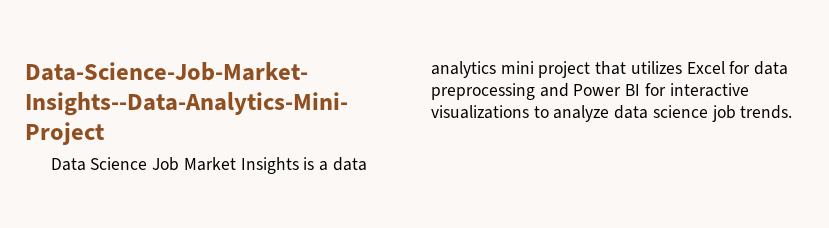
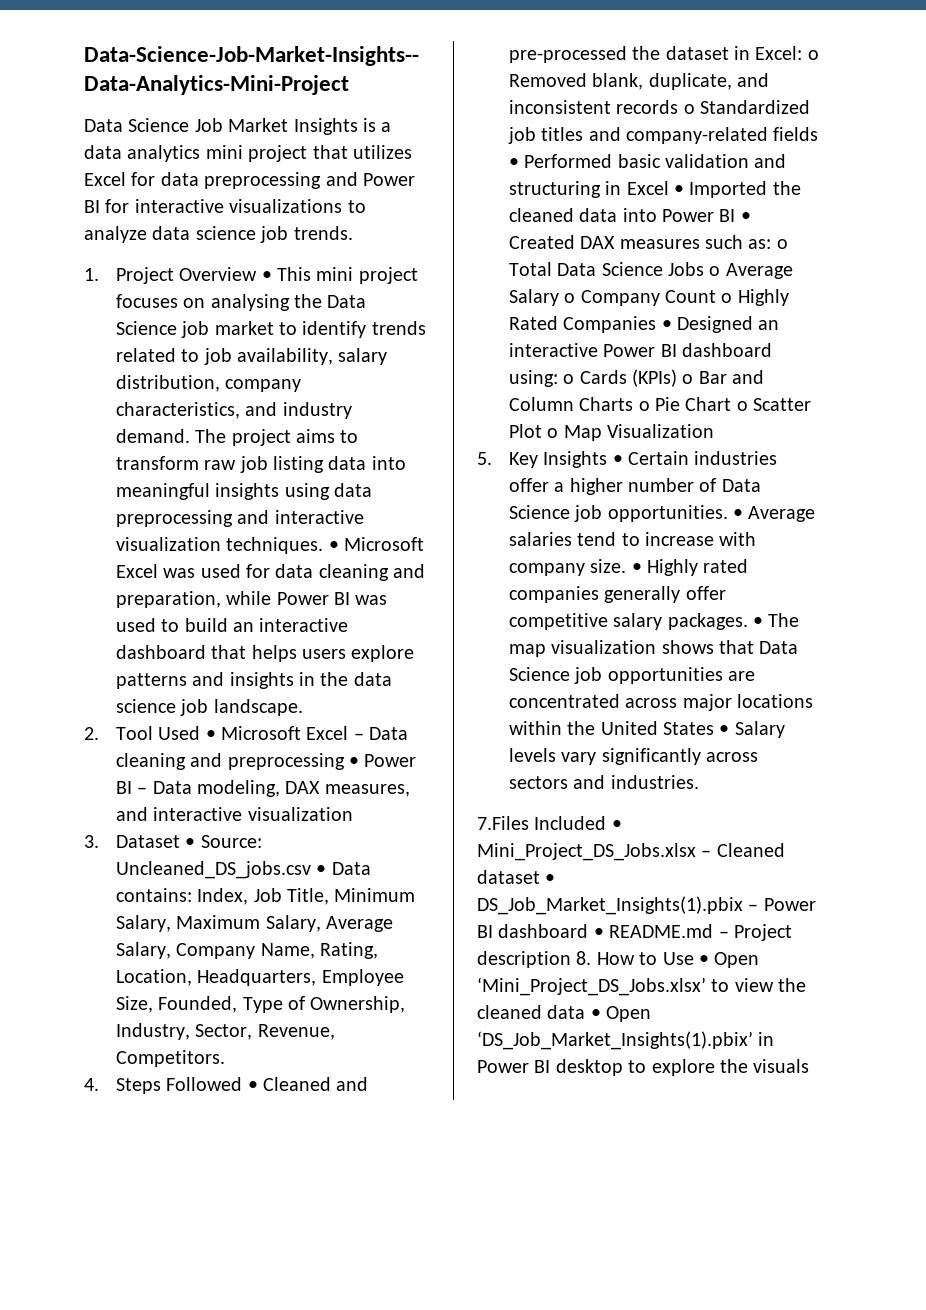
(793, 112) none -> [84,267,418,284] [115,294,367,311] [115,321,426,338] [115,348,388,365] [115,375,302,392] [115,402,352,419] [115,429,359,446] [115,456,406,473] [115,483,372,500] [115,510,364,527] [115,537,424,554] [115,564,426,581] [115,591,388,608] [115,618,349,632] [115,645,415,662] [115,672,392,689] [115,699,303,716] [84,726,409,740] [115,753,417,770] [115,780,410,797] [115,807,353,821] [84,835,262,848] [115,861,371,879] [115,888,416,905] [115,915,393,932] [115,942,378,959] [115,969,404,986] [115,996,406,1013] [115,1023,335,1040] [115,1050,225,1067] [84,1077,369,1094] [508,46,819,63] [508,73,769,90] [508,100,810,114] [507,127,819,144] [508,154,787,168] [508,181,801,198] [508,208,751,222] [508,235,788,249] [508,262,793,279] [508,289,789,306] [508,316,780,333] [508,343,772,357] [508,369,765,387] [508,397,812,411] [508,424,714,441] [477,451,778,468] [508,478,761,495] [508,505,816,522] [508,532,757,546] [508,559,749,576] [508,586,726,603] [508,613,800,630] [508,640,799,657] [508,667,755,684] [508,694,813,711] [508,721,785,738] [508,748,758,765] [508,775,699,789] [477,816,622,830] [477,843,785,861] [477,870,556,884] [477,896,816,915] [477,924,792,941] [477,951,760,968] [477,977,807,996] [477,1005,652,1022] [477,1031,775,1050] [477,1059,810,1076] // 1. Project Overview • This mini project focuses on analysing the Data Science job market to identify trends related to job availability, salary distribution, company characteristics, and industry demand. The project aims to transform raw job listing data into meaningful insights using data preprocessing and interactive visualization techniques. • Microsoft Excel was used for data cleaning and preparation, while Power BI was used to build an interactive dashboard that helps users explore patterns and insights in the data science job landscape. // 2. Tool Used • Microsoft Excel – Data cleaning and preprocessing • Power BI – Data modeling, DAX measures, and interactive visualization // 3. Dataset • Source: Uncleaned_DS_jobs.csv • Data contains: Index, Job Title, Minimum Salary, Maximum Salary, Average Salary, Company Name, Rating, Location, Headquarters, Employee Size, Founded, Type of Ownership, Industry, Sector, Revenue, Competitors. // 4. Steps Followed • Cleaned and pre-processed the dataset in Excel: o Removed blank, duplicate, and inconsistent records o Standardized job titles and company-related fields • Performed basic validation and structuring in Excel • Imported the cleaned data into Power BI • Created DAX measures such as: o Total Data Science Jobs o Average Salary o Company Count o Highly Rated Companies • Designed an interactive Power BI dashboard using: o Cards (KPIs) o Bar and Column Charts o Pie Chart o Scatter Plot o Map Visualization // 5. Key Insights • Certain industries offer a higher number of Data Science job opportunities. • Average salaries tend to increase with company size. • Highly rated companies generally offer competitive salary packages. • The map visualization shows that Data Science job opportunities are concentrated across major locations within the United States • Salary levels vary significantly across sectors and industries. // 7.Files Included • Mini_Project_DS_Jobs.xlsx – Cleaned dataset • DS_Job_Market_Insights(1).pbix – Power BI dashboard • README.md – Project description 8. How to Use • Open ‘Mini_Project_DS_Jobs.xlsx’ to view the cleaned data • Open ‘DS_Job_Market_Insights(1).pbix’ in Power BI desktop to explore the visuals

